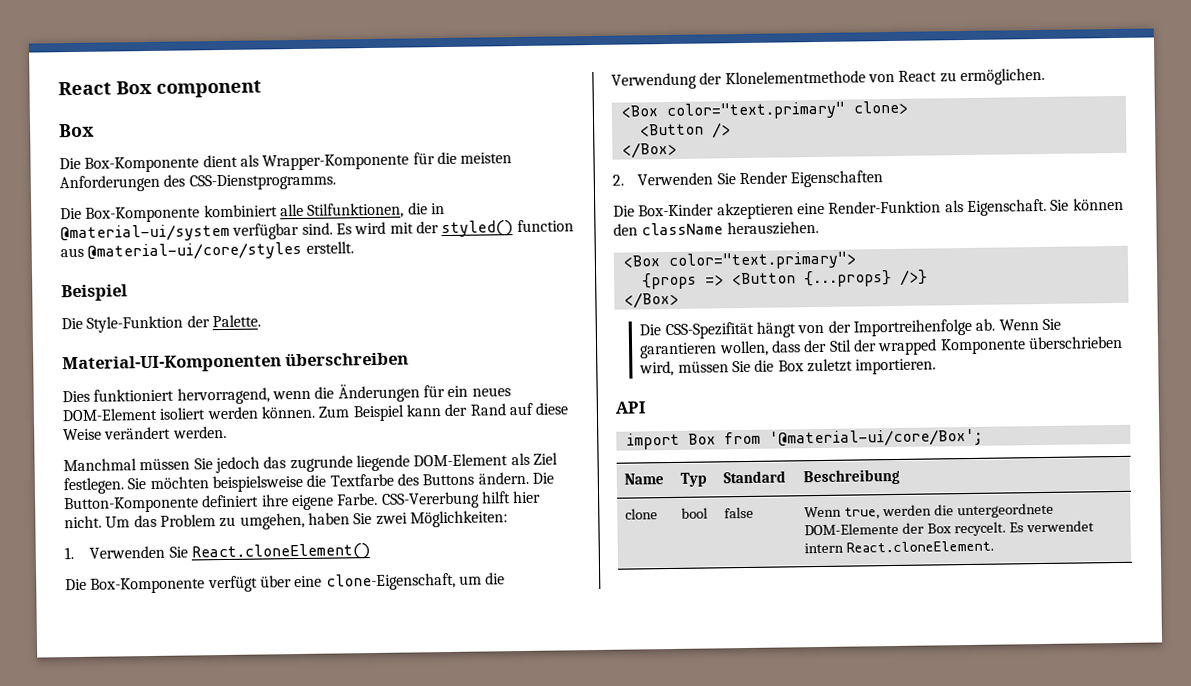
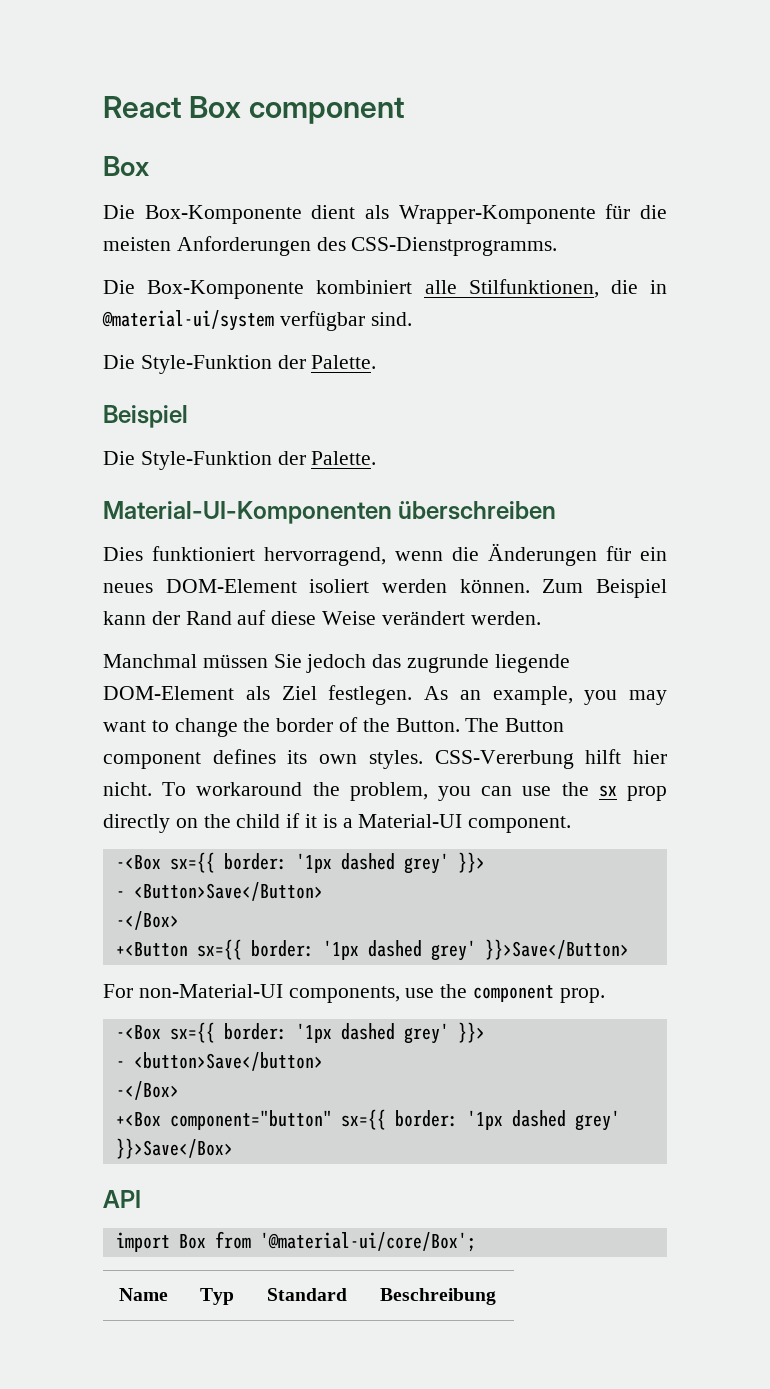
[335,219,574,238] [60,241,354,261] Es wird mit der styled() function aus @material-ui/core/styles erstellt. -> [103,355,377,374] // Die Style-Funktion der Palette.
[127,471,554,493] [64,490,542,514] [64,510,508,530] [64,543,371,562] [65,572,506,594] [611,67,1045,90] [620,100,908,121] [639,122,731,139] [621,141,677,159] [612,170,884,188] [613,197,1124,220] [613,220,819,236] [622,251,857,271] [641,269,928,290] [623,291,679,309] [639,318,1061,340] [640,335,1123,359] [639,358,937,377] Sie möchten beispielsweise die Textfarbe des Buttons ändern. Die Button-Komponente definiert ihre eigene Farbe. CSS-Vererbung hilft hier nicht. Um das Problem zu umgehen, haben Sie zwei Möglichkeiten: // 1. Verwenden Sie React.cloneElement() // Die Box-Komponente verfügt über eine clone-Eigenschaft, um die Verwendung der Klonelementmethode von React zu ermöglichen. // <Box color="text.primary" clone> // <Button /> // </Box> // 2. Verwenden Sie Render Eigenschaften // Die Box-Kinder akzeptieren eine Render-Funktion als Eigenschaft. Sie können den className herausziehen. // <Box color="text.primary"> // {props => <Button {...props} />} // </Box> // Die CSS-Spezifität hängt von der Importreihenfolge ab. Wenn Sie garantieren wollen, dass der Stil der wrapped Komponente überschrieben wird, müssen Sie die Box zuletzt importieren. -> [424,686,667,705] [103,717,565,737] [103,749,667,769] [103,782,667,801] [103,813,572,833] [115,852,485,874] [115,882,323,901] [115,911,179,930] [115,939,629,961] [103,984,605,1003] [115,1022,485,1044] [115,1052,323,1071] [115,1081,179,1100] [115,1109,620,1131] [115,1138,233,1159] As an example, you may want to change the border of the Button. The Button component defines its own styles. CSS-Vererbung hilft hier nicht. To workaround the problem, you can use the sx prop directly on the child if it is a Material-UI component. // -<Box sx={{ border: '1px dashed grey' }}> // - <Button>Save</Button> // -</Box> // +<Button sx={{ border: '1px dashed grey' }}>Save</Button> // For non-Material-UI components, use the component prop. // -<Box sx={{ border: '1px dashed grey' }}> // - <button>Save</button> // -</Box> // +<Box component="button" sx={{ border: '1px dashed grey' }}>Save</Box>
[625,508,659,520] [681,507,709,519] [724,506,755,519] [804,502,1054,520] [804,520,1094,537] [804,540,995,554] // clone | bool | false | Wenn true, werden die untergeordnete DOM-Elemente der Box recycelt. Es verwendet intern React.cloneElement. -> (496, 1296) none

